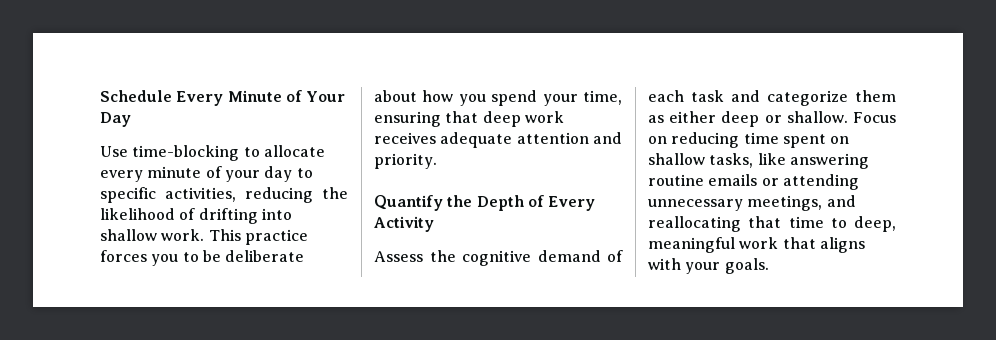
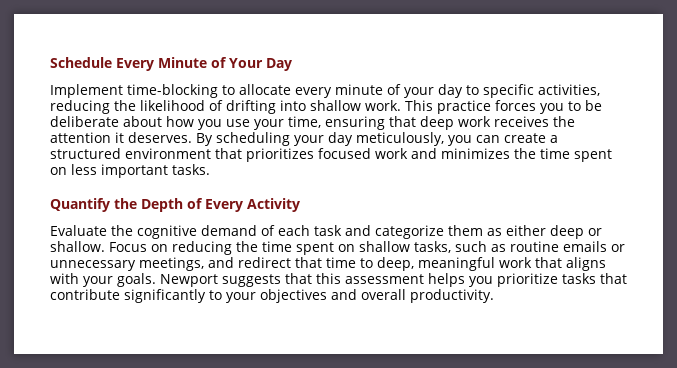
[100,146,128,157] Use -> [50,84,123,98] Implement
[491,90,538,106] spend -> [226,119,250,127] use
[440,132,622,148] [374,153,437,169] adequate attention and priority. -> [553,116,575,127] [50,132,558,146] [50,148,612,162] [50,164,210,178] the attention it deserves. By scheduling your day meticulously, you can create a structured environment that prioritizes focused work and minimizes the time spent on less important tasks.
[374,251,423,262] Assess -> [50,225,107,236] Evaluate
(740, 140) none -> [236,241,258,252] the
[757,153,869,169] like answering -> [455,241,506,252] such as
[782,174,859,190] attending -> (625, 248) none
[648,216,741,232] reallocating -> [238,257,291,268] redirect
(769, 266) none -> [160,273,627,287] [50,289,494,303] Newport suggests that this assessment helps you prioritize tasks that contribute significantly to your objectives and overall productivity.

